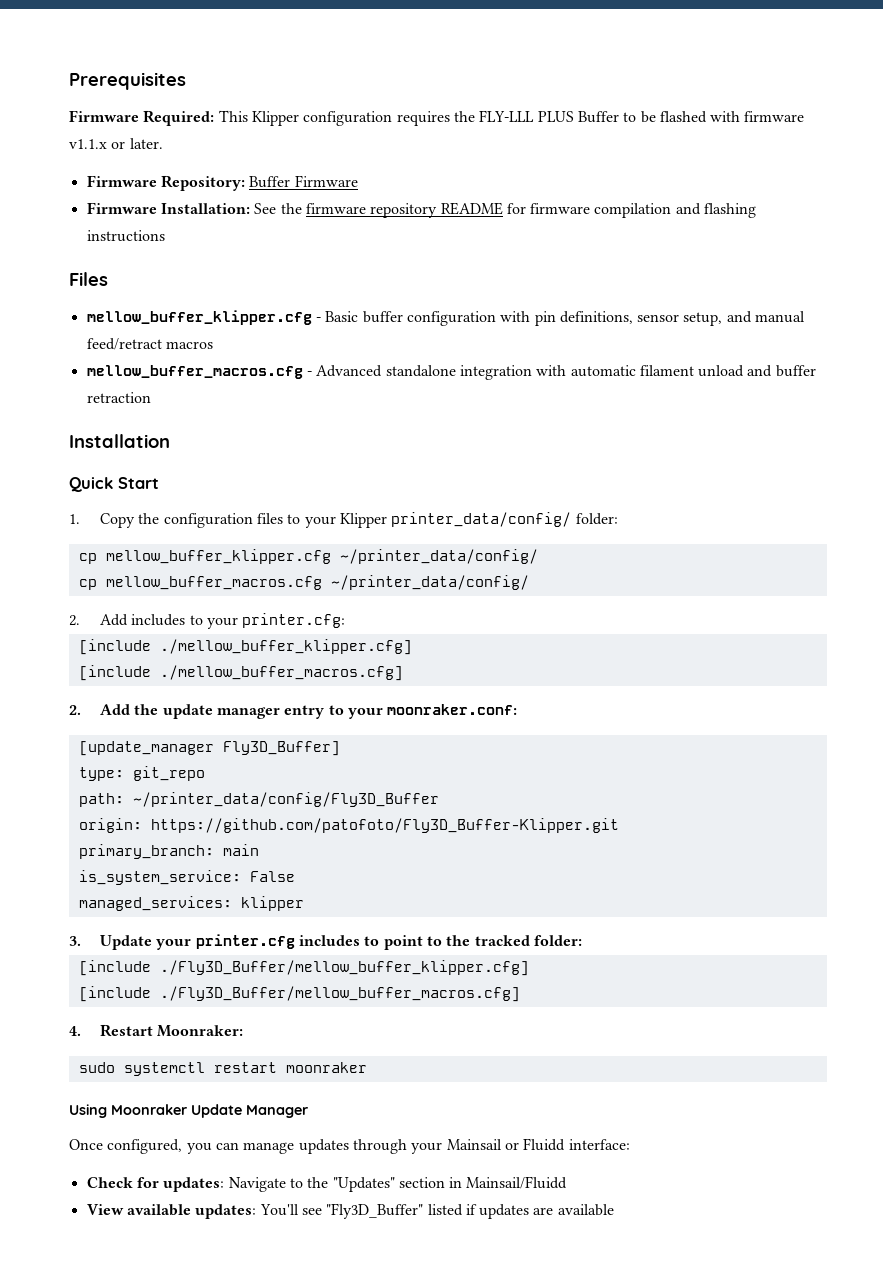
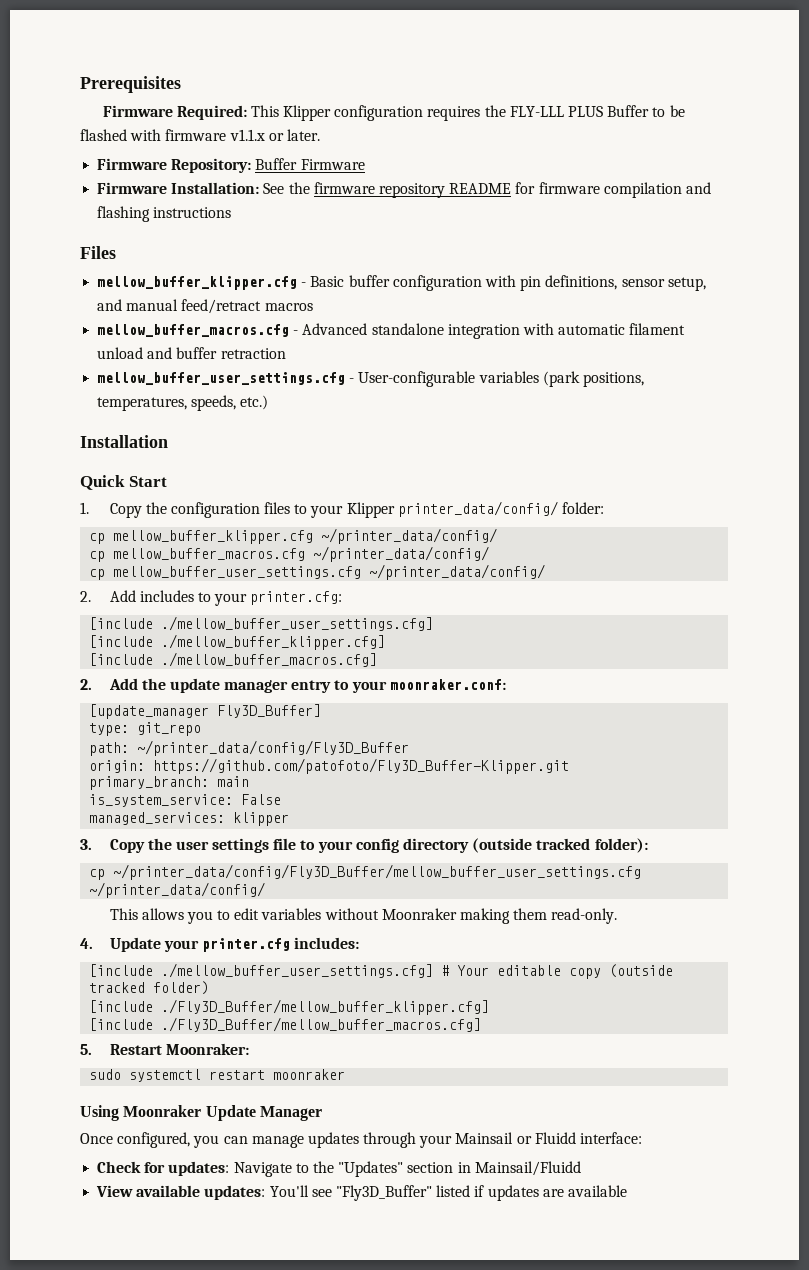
(151, 397) none -> [97,371,644,387] [97,395,269,411] // mellow_buffer_user_settings.cfg - User-configurable variables (park positions, temperatures, speeds, etc.)
(529, 582) none -> [89,564,546,580] // cp mellow_buffer_user_settings.cfg ~/printer_data/config/
(346, 620) none -> [89,616,434,631] // [include ./mellow_buffer_user_settings.cfg]
[99,934,582,950] Update your printer.cfg includes to point to the tracked folder: -> [109,838,648,853] [89,864,642,880] [89,882,266,898] [109,908,618,924] [80,937,360,952] [89,963,674,979] [89,981,210,995] Copy the user settings file to your config directory (outside tracked folder): // cp ~/printer_data/config/Fly3D_Buffer/mellow_buffer_user_settings.cfg ~/printer_data/config/ // This allows you to edit variables without Moonraker making them read-only. // 4. Update your printer.cfg includes: // [include ./mellow_buffer_user_settings.cfg] # Your editable copy (outside tracked folder)
[69,1026,81,1036] 4. -> [80,1044,92,1055] 5.

